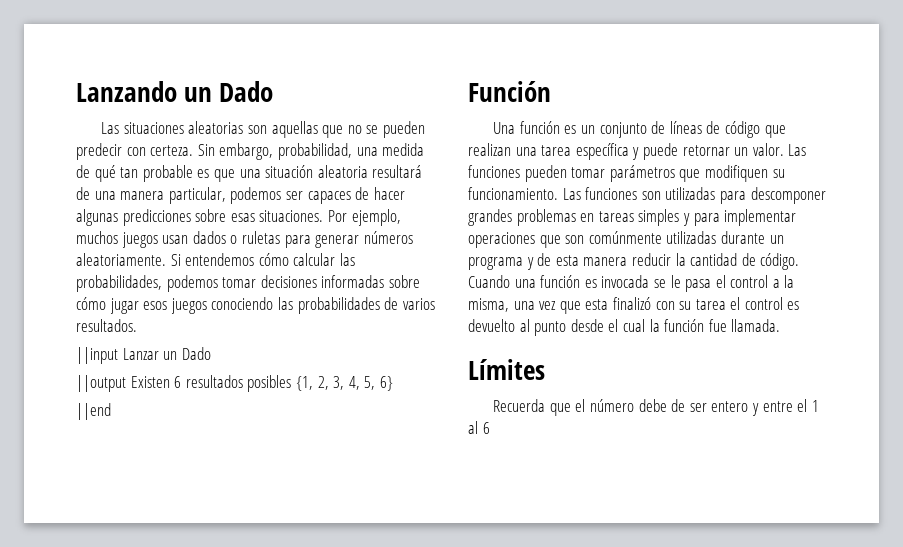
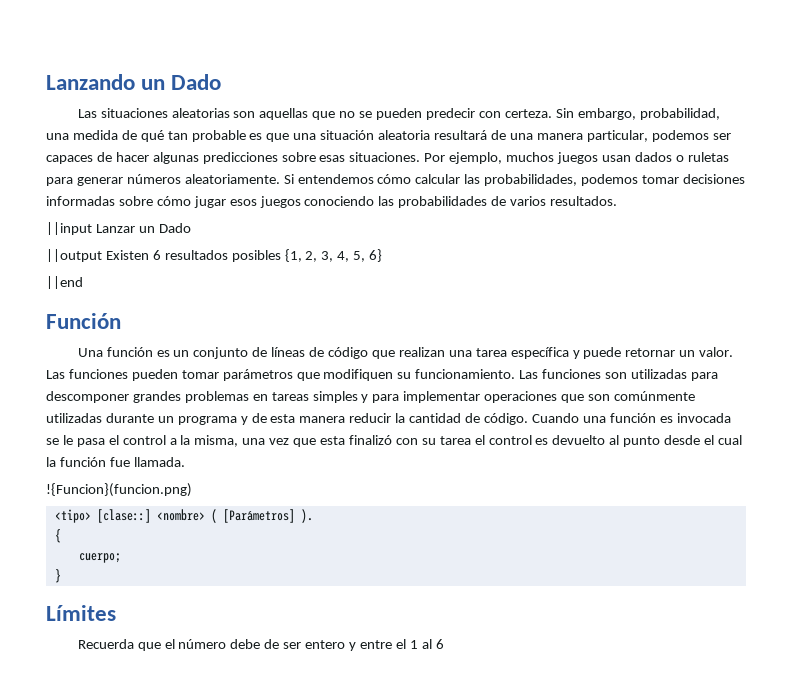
(781, 325) none -> [46,483,192,497] [54,509,313,523] [54,529,61,543] [78,553,121,563] [54,569,61,583] // !{Funcion}(funcion.png) // <tipo> [clase::] <nombre> ( [Parámetros] ). // { // cuerpo; // }

